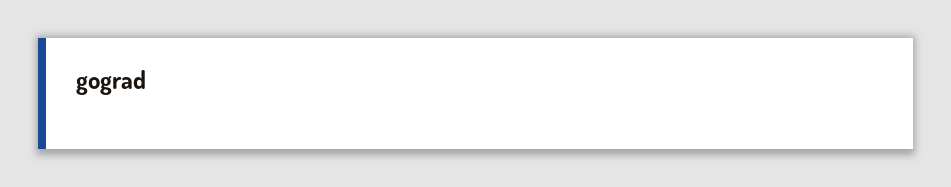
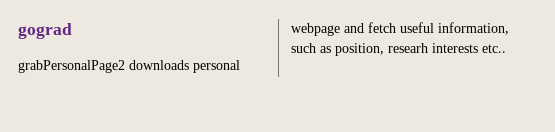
(146, 82) none -> [18,60,240,73] [291,22,509,36] [291,43,506,56] // grabPersonalPage2 downloads personal webpage and fetch useful information, such as position, researh interests etc..

